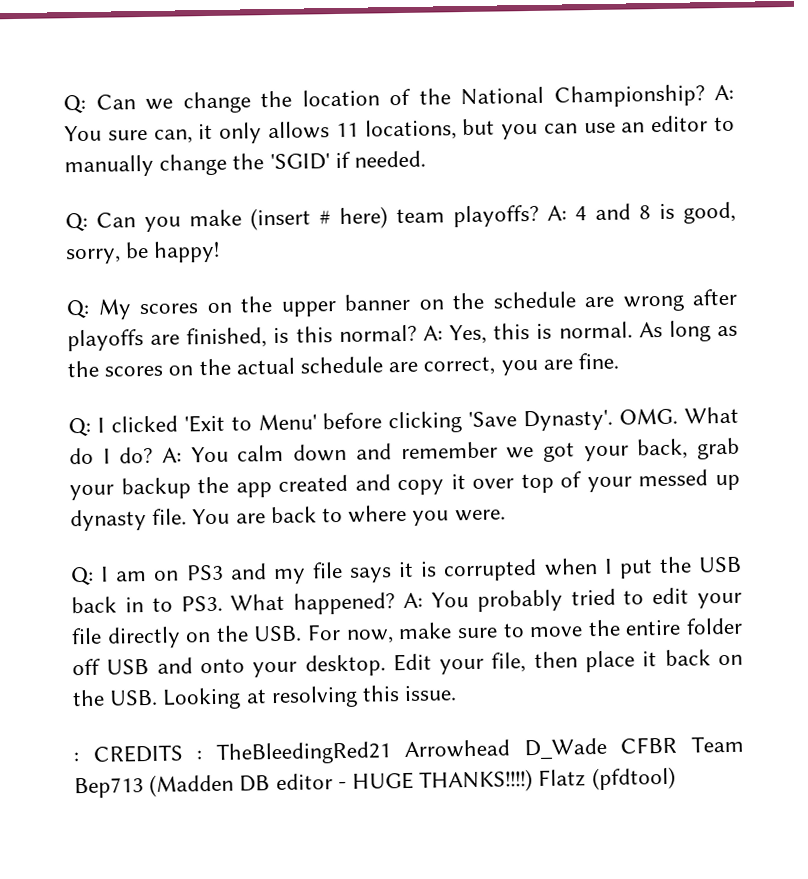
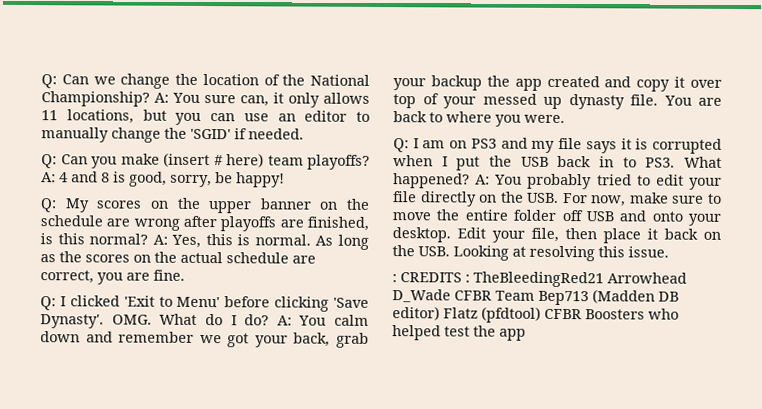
[275,766,676,793] editor - HUGE THANKS!!!!) Flatz (pfdtool) -> [392,306,679,323] [392,325,526,341] editor) Flatz (pfdtool) CFBR Boosters who helped test the app

